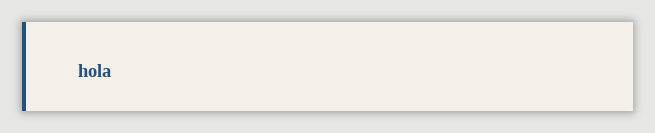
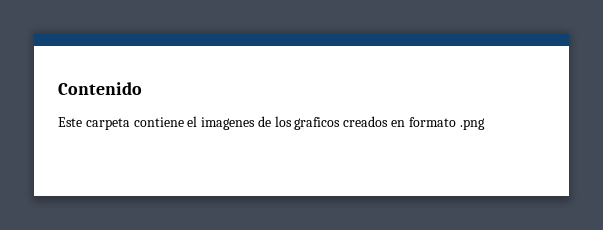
[78,64,111,77] hola -> [58,82,142,95] [58,116,485,130] Contenido // Este carpeta contiene el imagenes de los graficos creados en formato .png

